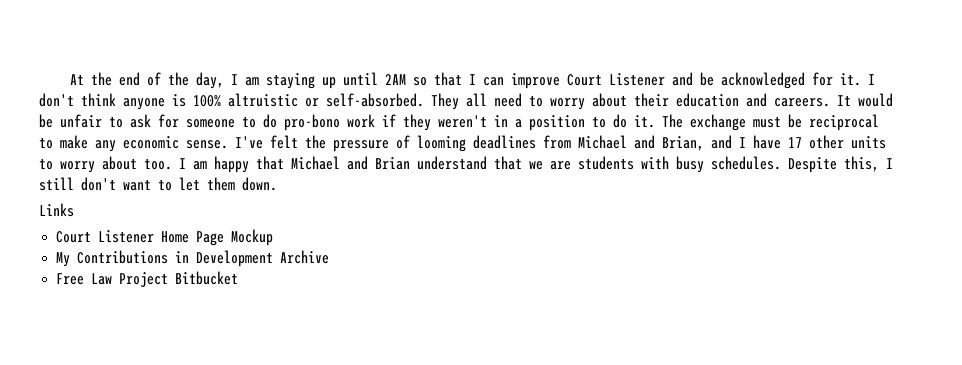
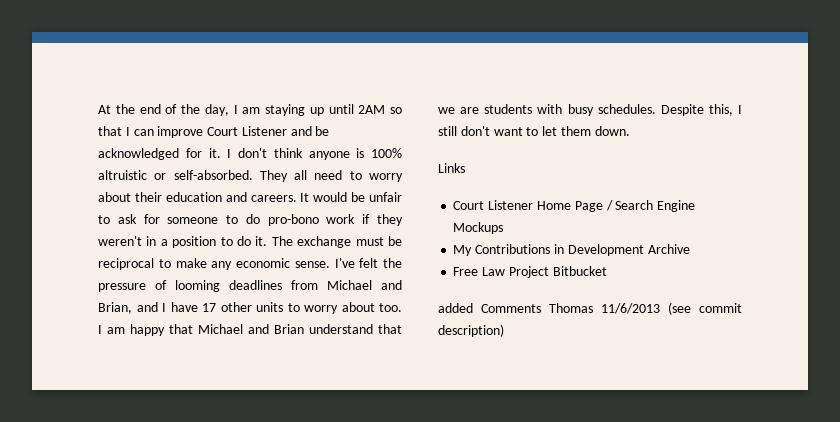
[231,229,274,246] Mockup -> [605,200,696,212] [453,222,504,234] / Search Engine Mockups
(239, 278) none -> [438,302,742,315] [438,324,504,337] // added Comments Thomas 11/6/2013 (see commit description)

